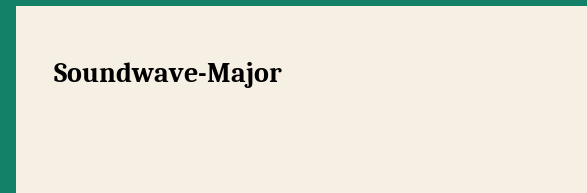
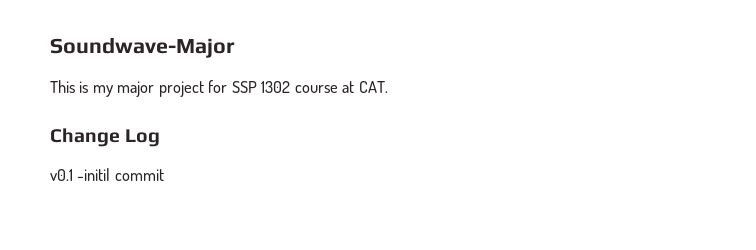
(282, 75) none -> [50,80,388,97] [50,128,161,147] [50,168,164,181] // This is my major project for SSP 1302 course at CAT. // Change Log // v0.1 -initil commit

